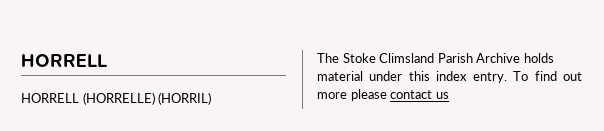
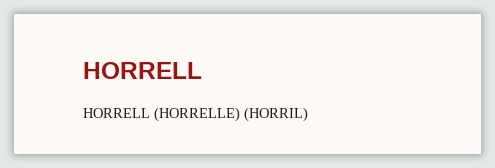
[317,53,554,63] [317,71,582,83] [317,89,449,101] // The Stoke Climsland Parish Archive holds material under this index entry. To find out more please contact us -> (308, 114) none

